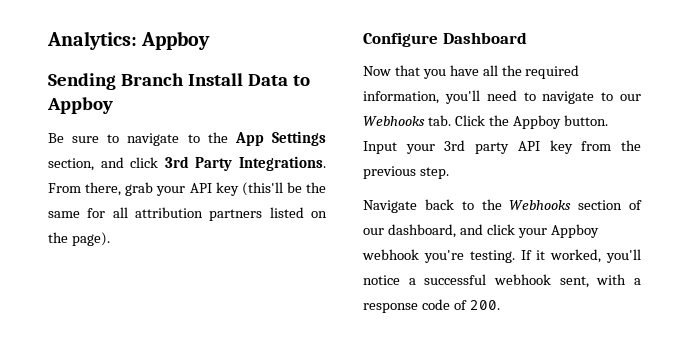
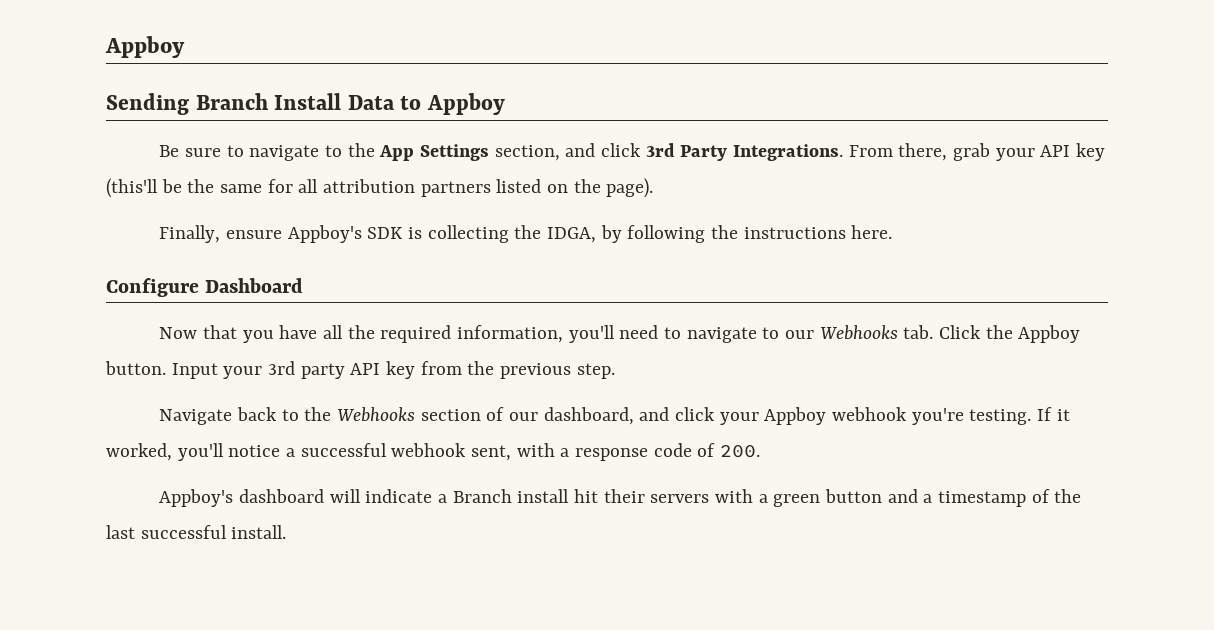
[47,31,137,50] Analytics: -> (105, 47) none
(110, 239) none -> [159,225,893,243] // Finally, ensure Appboy's SDK is collecting the IDGA, by following the instructions here.
(500, 305) none -> [159,489,1082,507] [106,525,287,539] // Appboy's dashboard will indicate a Branch install hit their servers with a green button and a timestamp of the last successful install.

